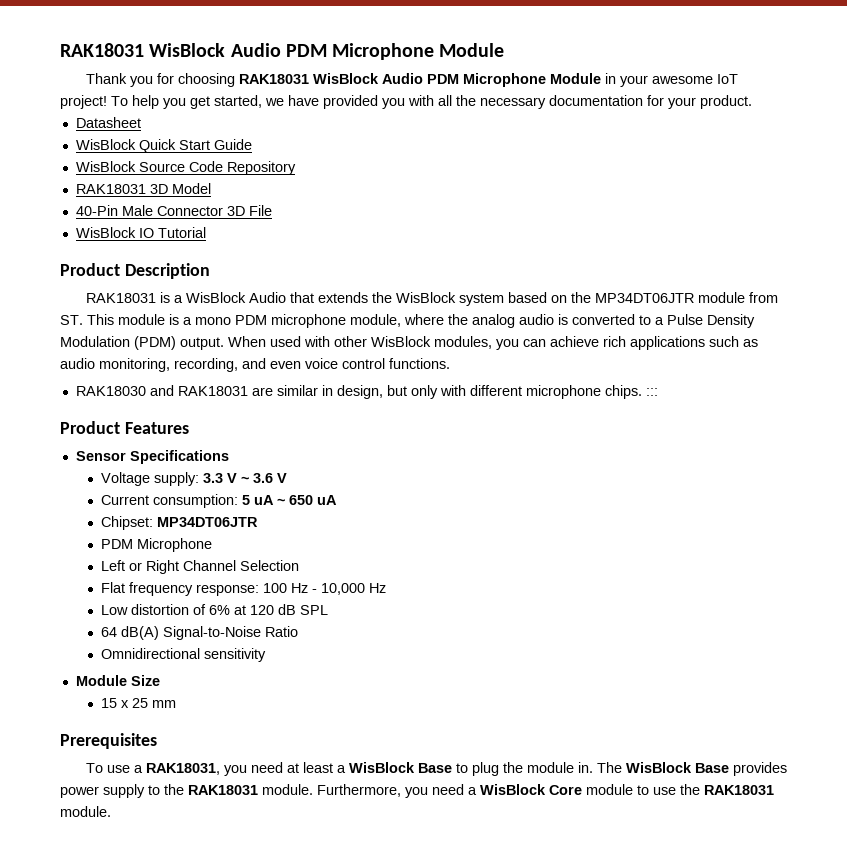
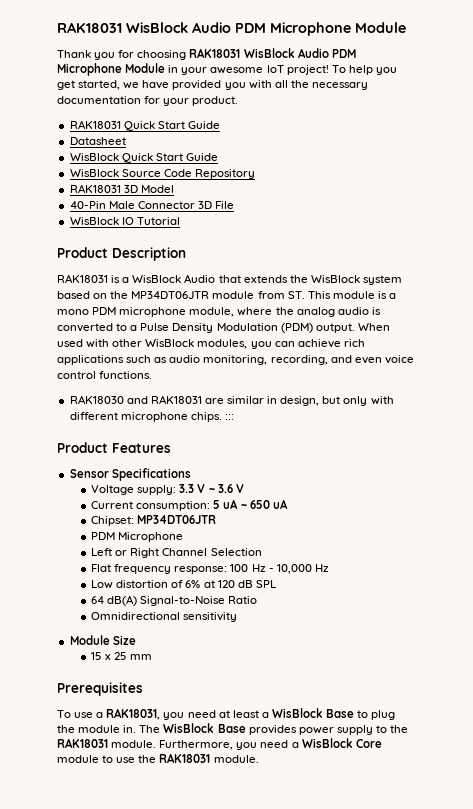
(752, 102) none -> [69,120,220,131] // RAK18031 Quick Start Guide

